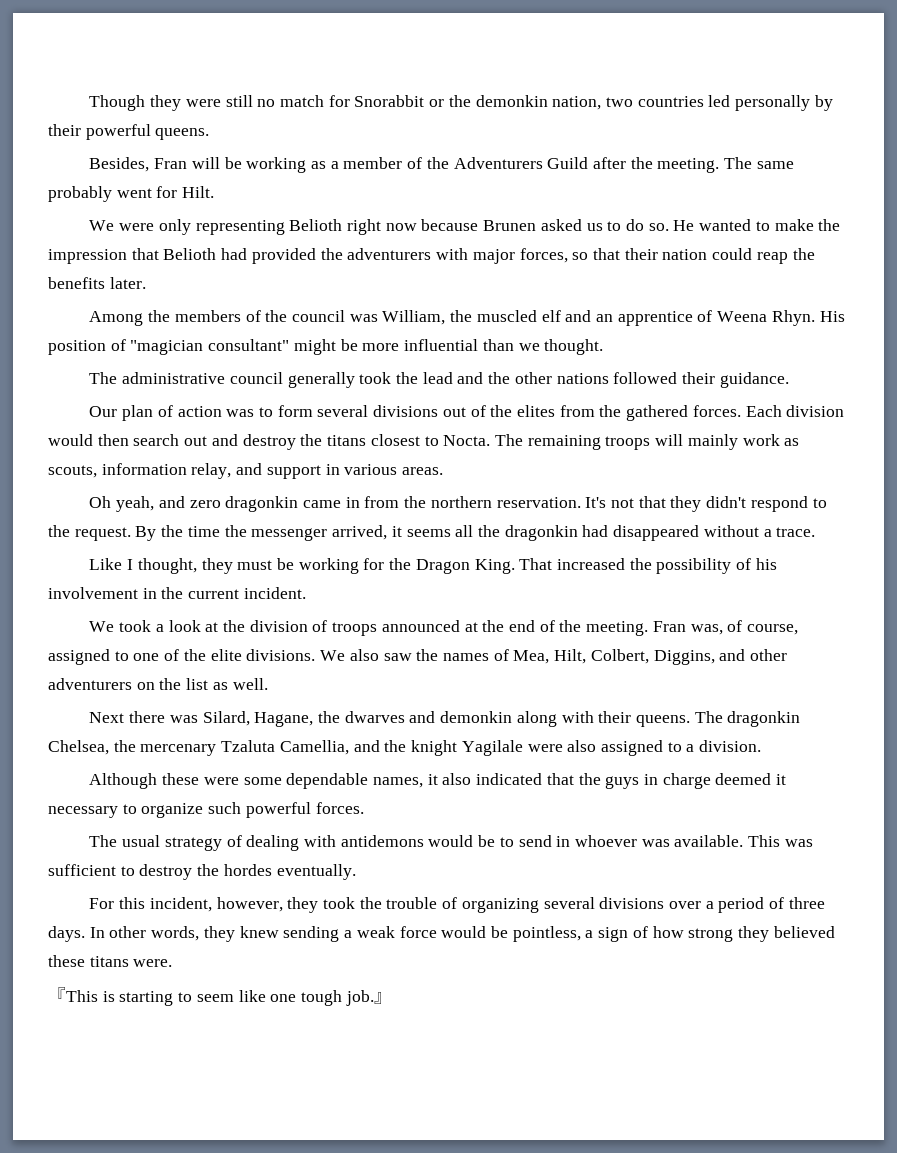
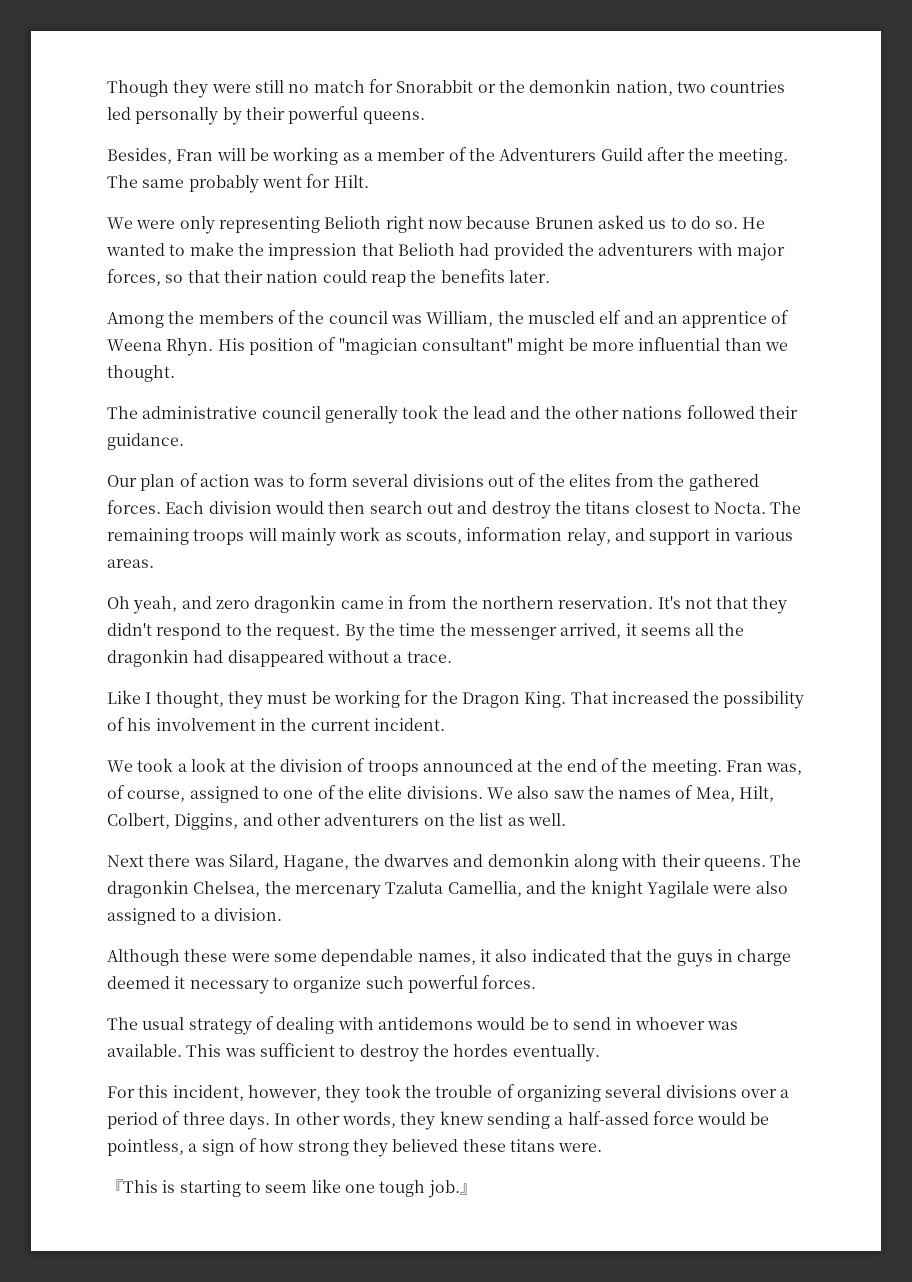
[356,926,395,938] weak -> [567,1111,649,1125] half-assed

